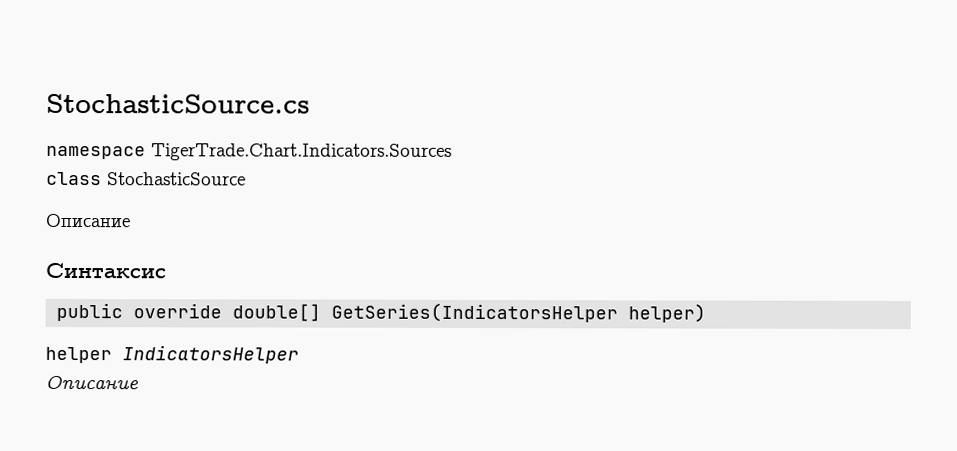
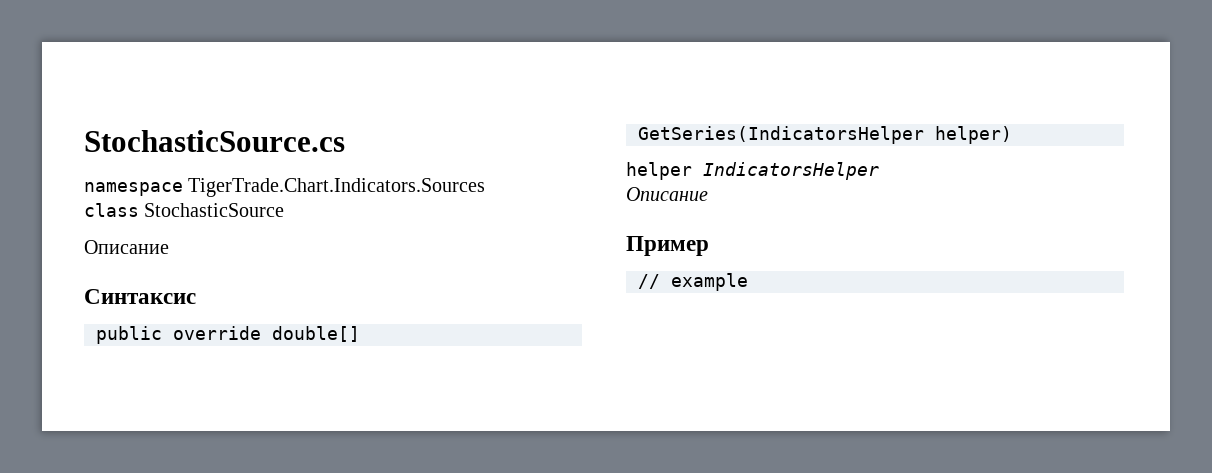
(139, 382) none -> [626,236,709,256] [638,273,748,291] // Пример // // example

